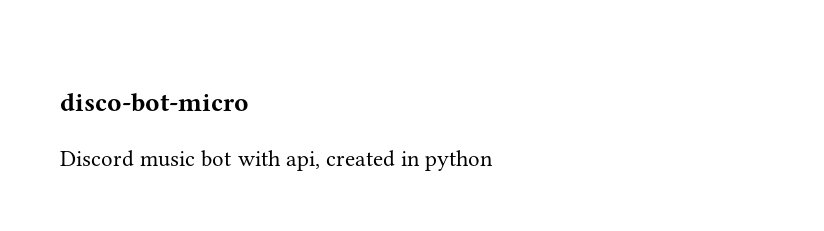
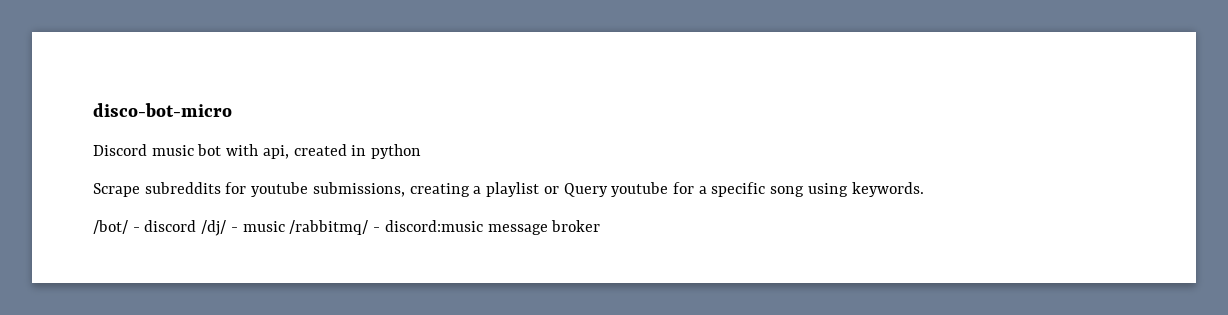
(494, 160) none -> [93,182,924,197] [93,220,601,236] // Scrape subreddits for youtube submissions, creating a playlist or Query youtube for a specific song using keywords. // /bot/ - discord /dj/ - music /rabbitmq/ - discord:music message broker

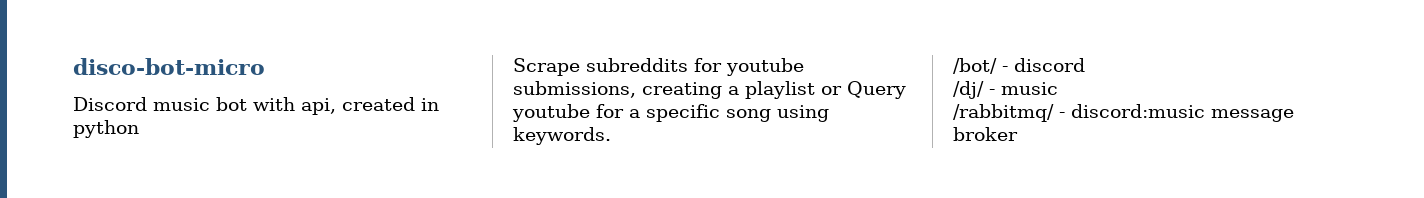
(197, 226) none -> (1085, 65) //
(285, 226) none -> (1058, 88) //

